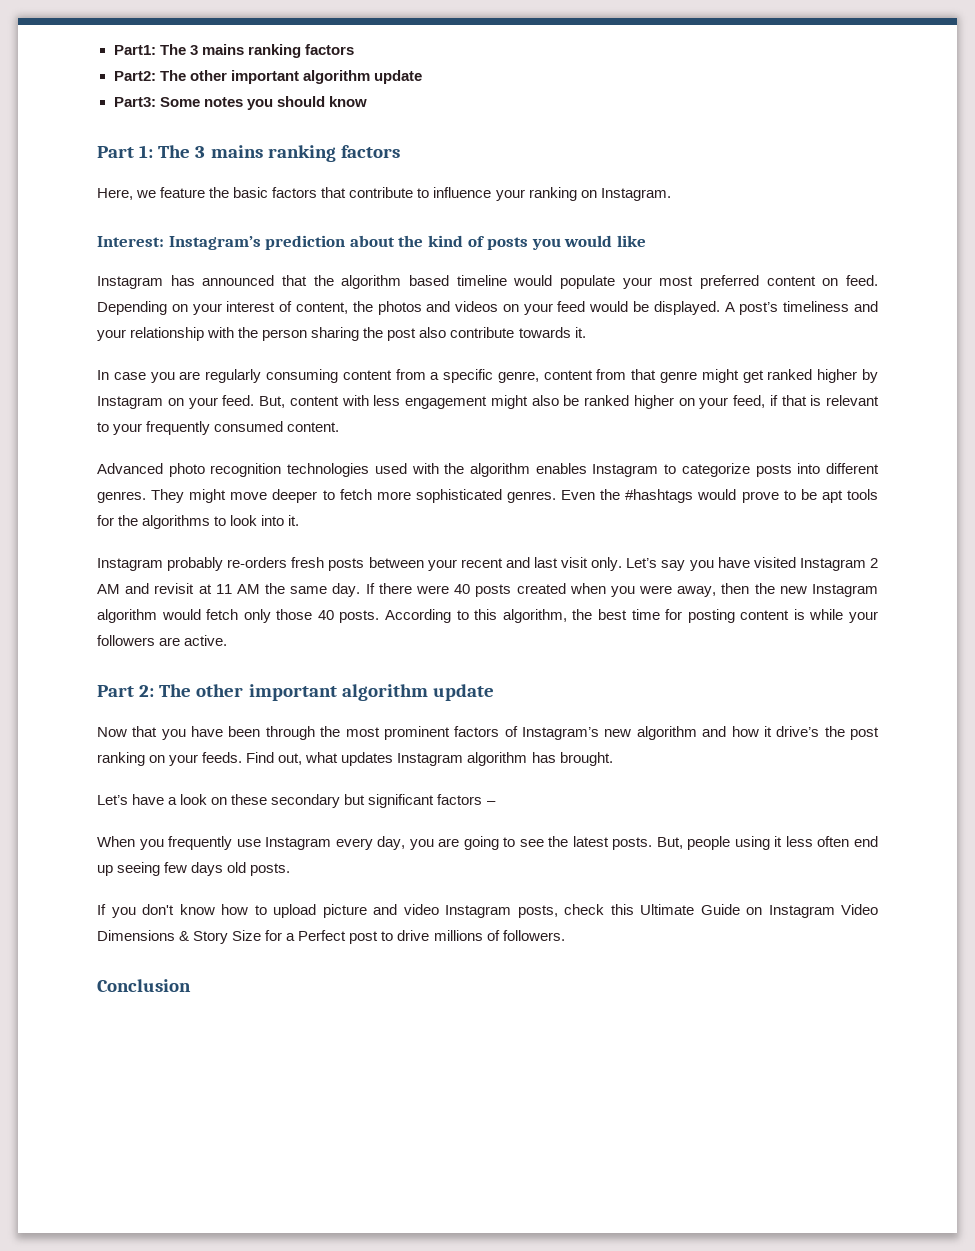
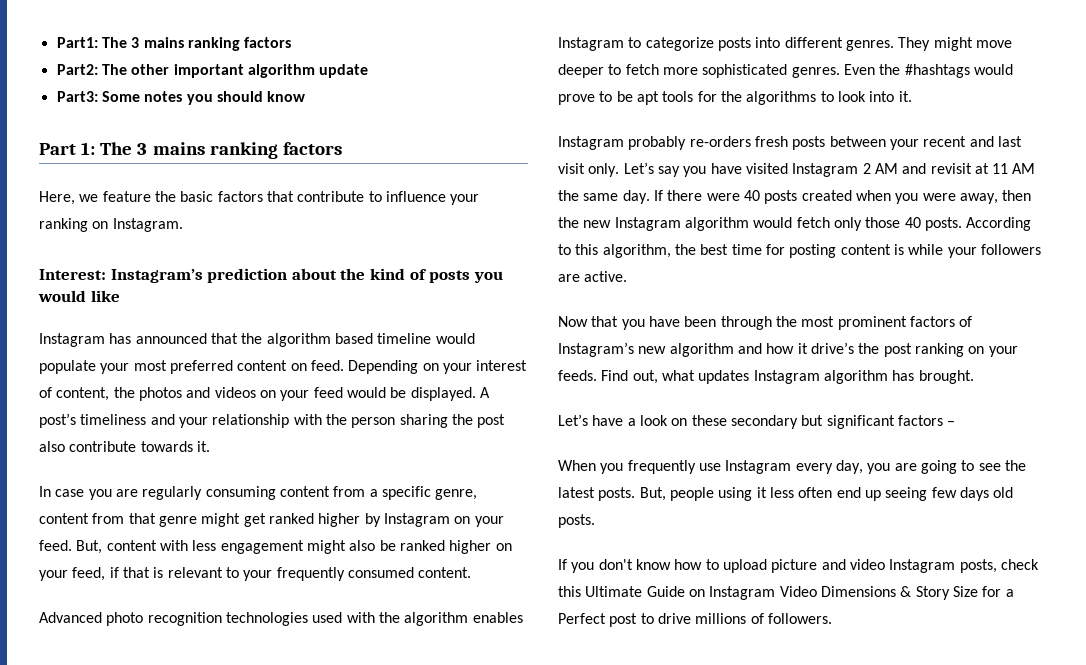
[97,684,494,701] // Part 2: The other important algorithm update -> (628, 276) none
[97,979,191,992] // Conclusion -> (832, 618) none

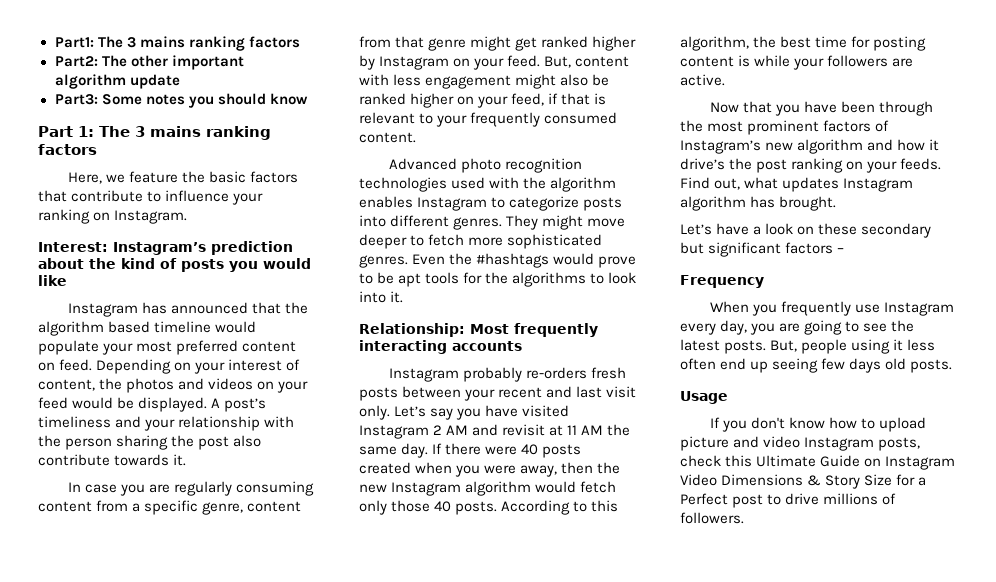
(912, 96) none -> [359,323,598,337] [359,340,522,354] // Relationship: Most frequently interacting accounts
(956, 423) none -> [680,275,764,288] // Frequency
(595, 521) none -> [680,391,728,404] // Usage

